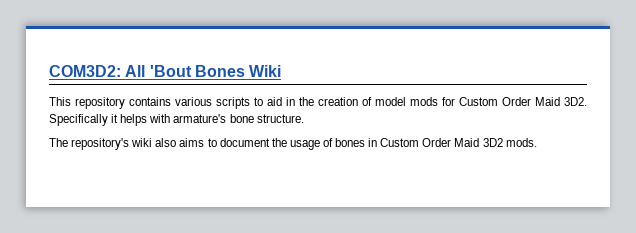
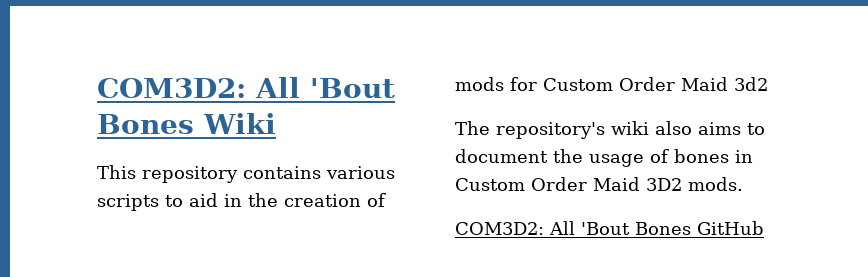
[375,97,406,106] model -> (386, 200) none
[564,97,587,106] [49,114,304,126] 3D2. Specifically it helps with armature's bone structure. -> [734,77,768,91] 3d2
(537, 142) none -> [455,221,764,235] // COM3D2: All 'Bout Bones GitHub

